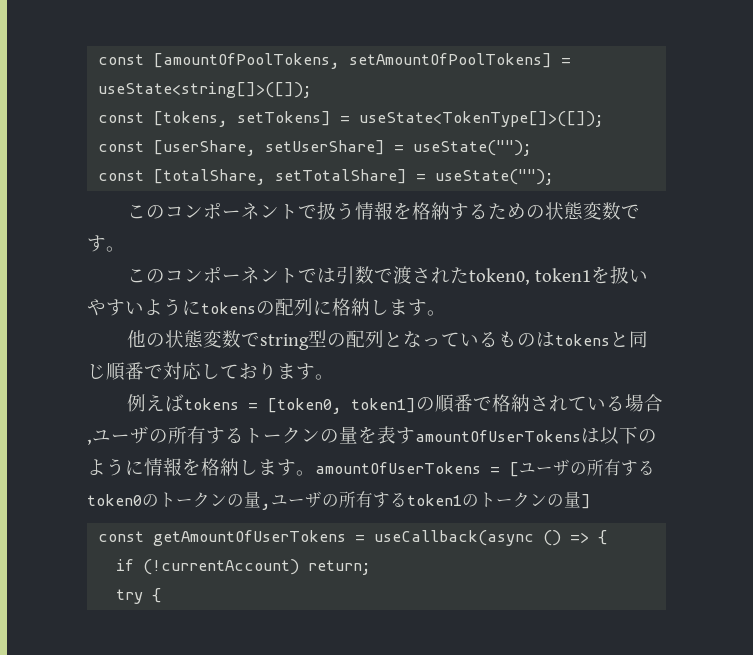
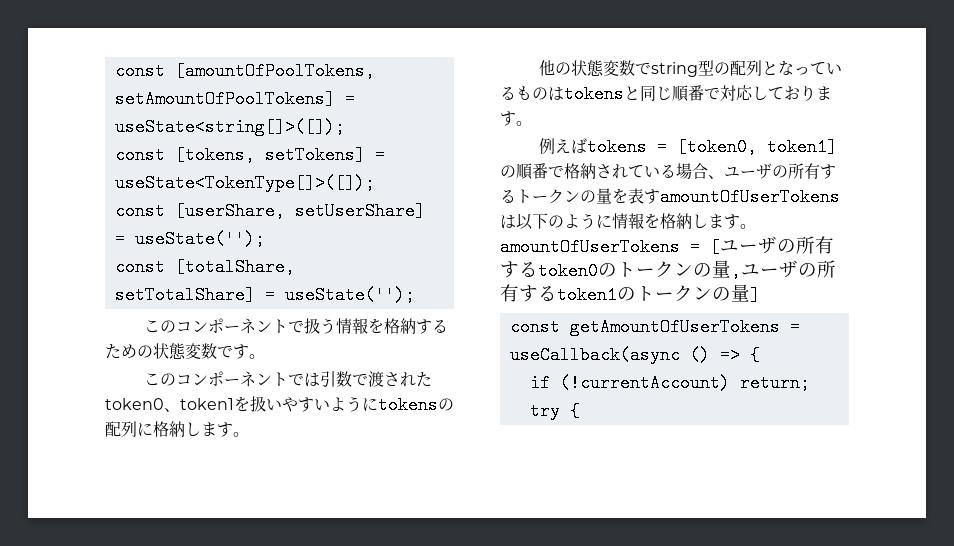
[413,140,533,156] useState(""); -> [134,230,265,248] useState('');
[435,169,555,185] useState(""); -> [284,286,415,304] useState('');
[469,268,531,285] token0, -> [105,398,180,412] token0、
[87,439,92,445] , -> [708,175,724,179] 、

